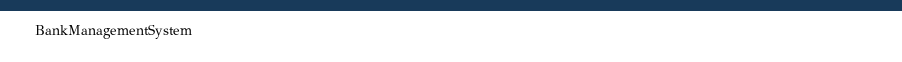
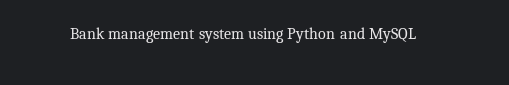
[35,24,192,39] BankManagementSystem -> [70,27,416,43] Bank management system using Python and MySQL

